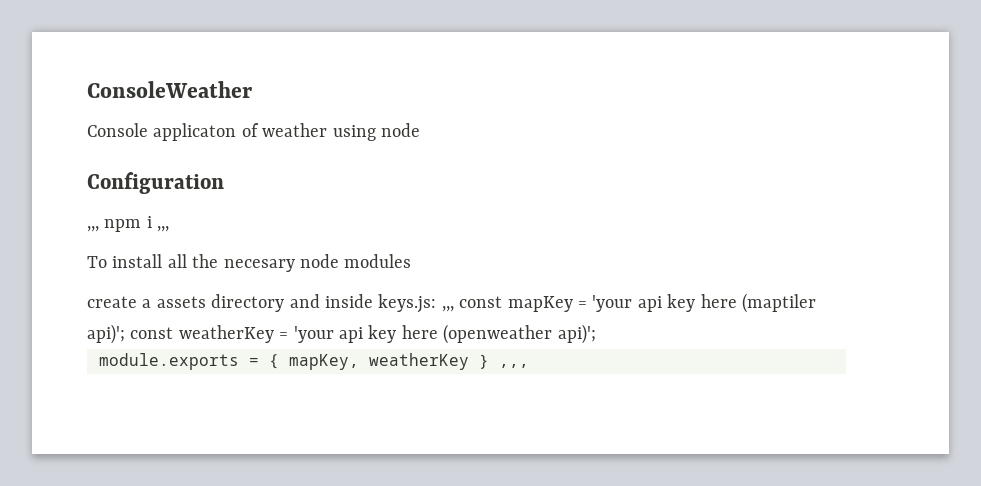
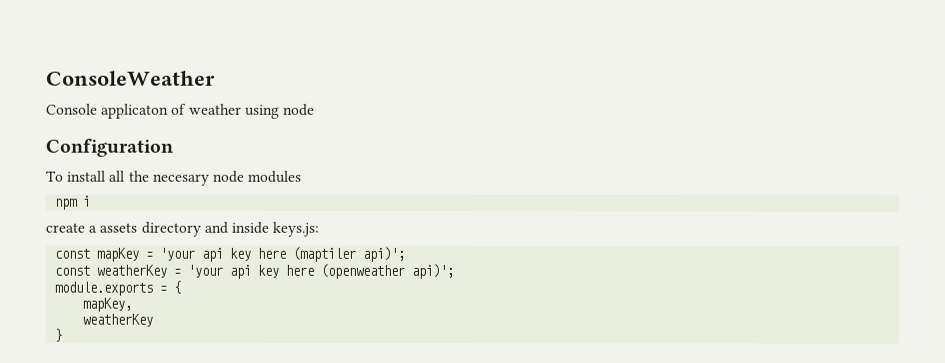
[87,216,170,232] // ,,, npm i ,,, -> (174, 147) none
(412, 261) none -> [54,195,91,210] // npm i
[441,306,454,312] ,,, -> (320, 229) //
(125, 334) none -> (406, 254) //
(279, 361) none -> (182, 287) //
[369,353,529,370] weatherKey } ,,, -> [82,313,154,327] [54,328,63,342] // weatherKey // }

